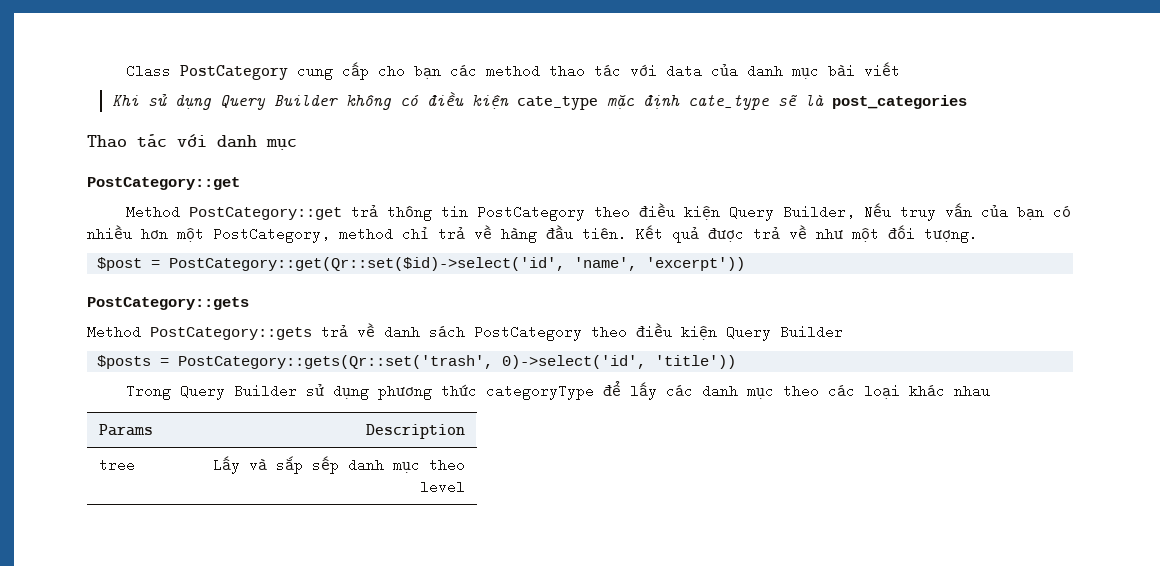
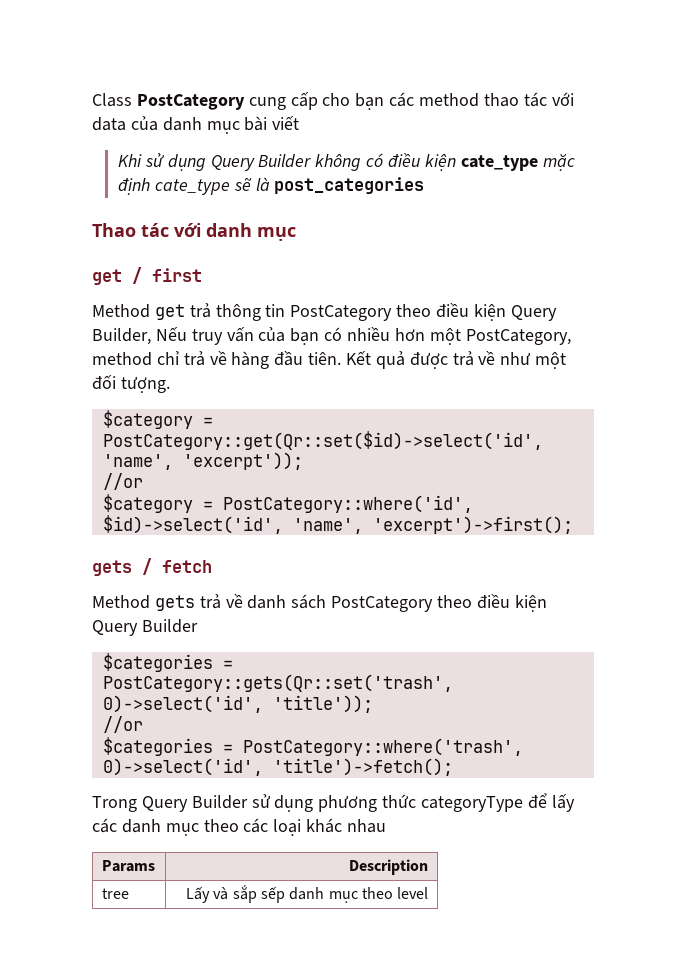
[87,177,240,190] [126,205,343,220] PostCategory::get // Method PostCategory::get -> [92,267,202,285] [92,304,185,320] get / first // Method get
[97,257,143,271] $post -> [102,410,193,429] $category
[646,257,746,271] [87,297,249,310] [87,325,312,340] 'excerpt')) // PostCategory::gets // Method PostCategory::gets -> [182,452,303,470] [102,473,143,490] [102,494,473,513] [102,515,573,534] [92,558,212,576] [92,595,195,611] 'excerpt')); // //or // $category = PostCategory::where('id', $id)->select('id', 'name', 'excerpt')->first(); // gets / fetch // Method gets
[97,355,152,369] $posts -> [102,653,213,672] $categories
[655,355,737,369] 'title')) -> [272,695,373,713] [102,716,143,733] [102,737,523,756] [102,758,453,776] 'title')); // //or // $categories = PostCategory::where('trash', 0)->select('id', 'title')->fetch();

